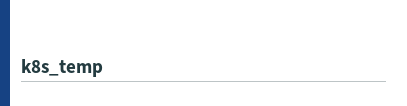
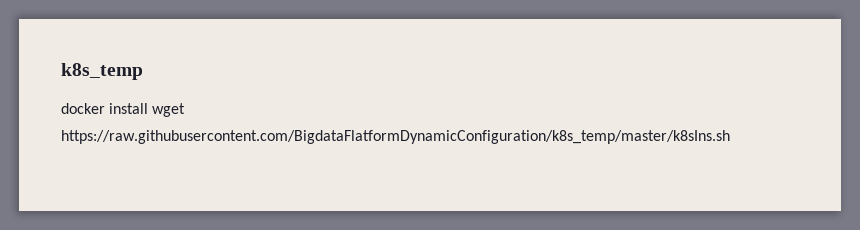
(103, 68) none -> [61,103,186,117] [61,130,730,144] // docker install wget https://raw.githubusercontent.com/BigdataFlatformDynamicConfiguration/k8s_temp/master/k8sIns.sh

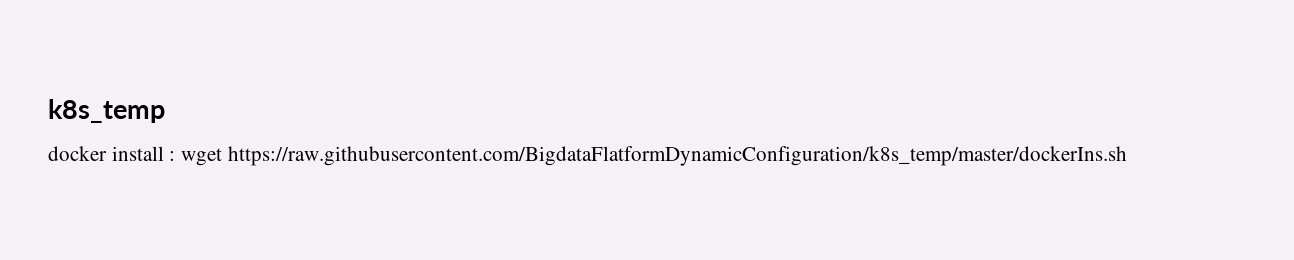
[152,103,186,117] [61,130,730,144] wget https://raw.githubusercontent.com/BigdataFlatformDynamicConfiguration/k8s_temp/master/k8sIns.sh -> [169,146,1127,166] : wget https://raw.githubusercontent.com/BigdataFlatformDynamicConfiguration/k8s_temp/master/dockerIns.sh

